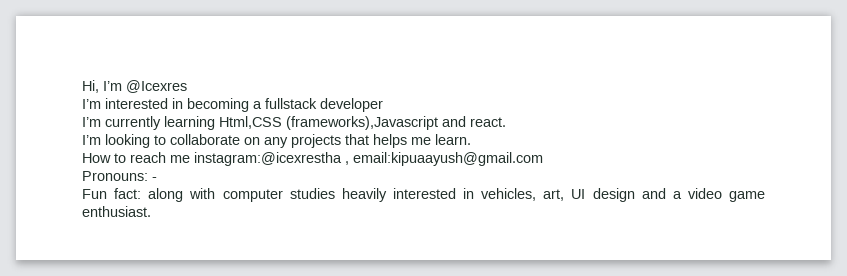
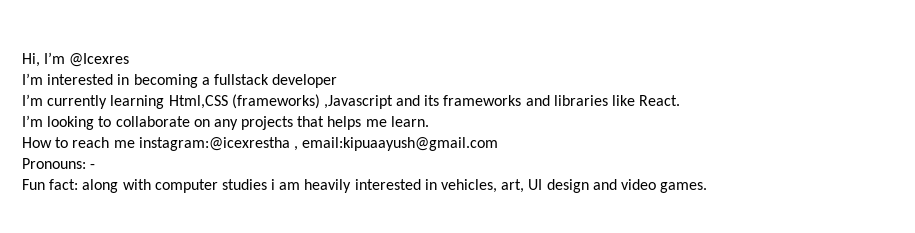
[286,116,506,130] (frameworks),Javascript and react. -> [231,94,681,109] (frameworks) ,Javascript and its frameworks and libraries like React.
(335, 193) none -> [271,179,301,190] i am
[672,188,765,202] [82,206,151,217] a video game enthusiast. -> [620,179,708,193] video games.

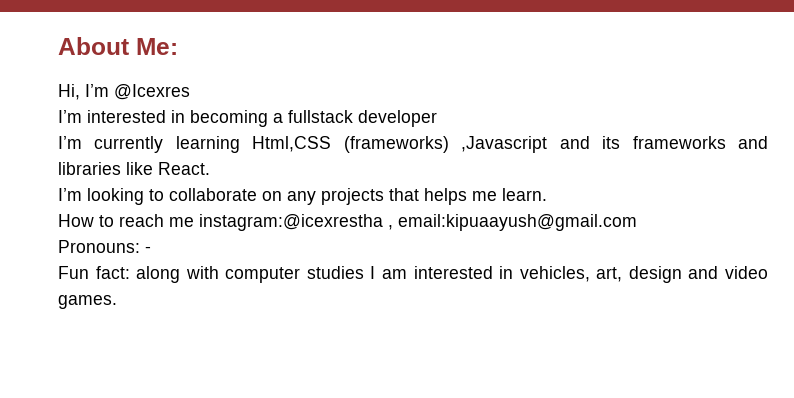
(22, 60) none -> [58,37,178,55] About Me: //
[271,179,352,193] i am heavily -> [370,266,407,279] I am
[528,179,543,190] UI -> (623, 274) none

